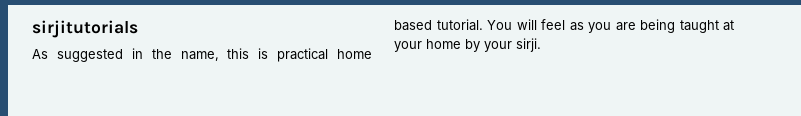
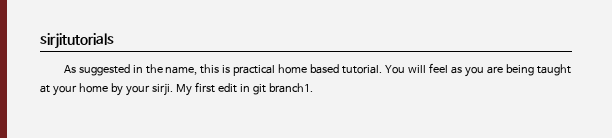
(541, 45) none -> [175,82,313,96] My first edit in git branch1.

